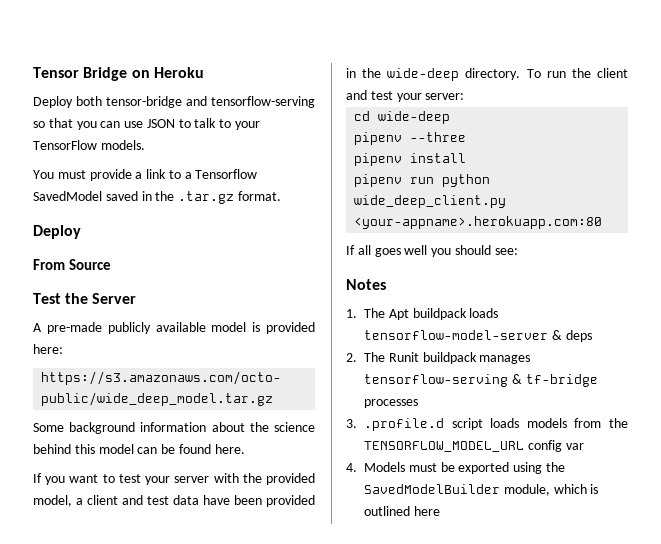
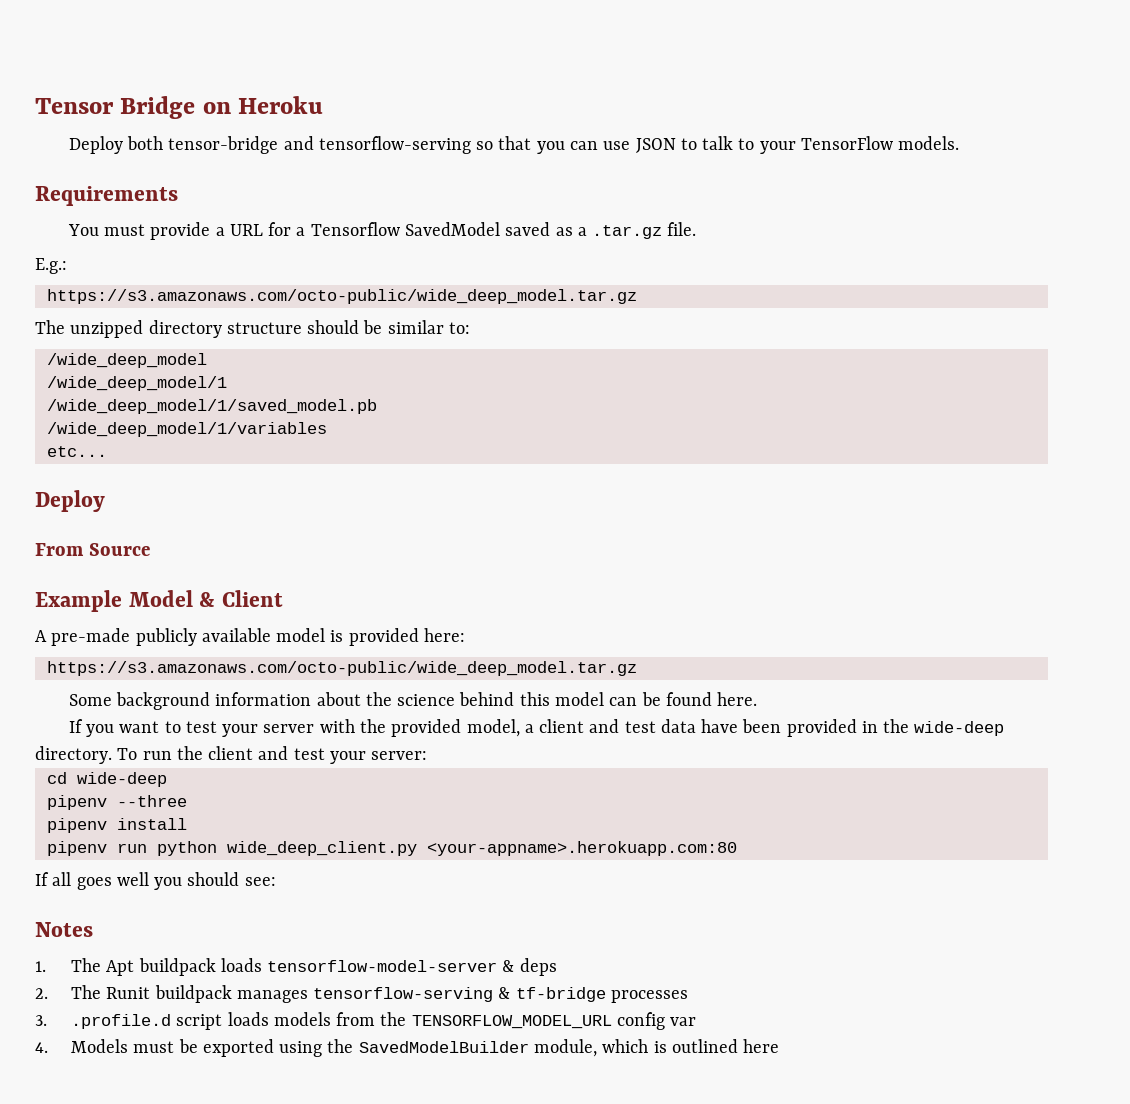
(145, 145) none -> [35,186,178,206] // Requirements
[146,169,181,179] link to -> [229,222,292,236] URL for
[141,191,281,204] in the .tar.gz format. -> [555,222,697,239] [35,258,67,274] [46,289,637,304] [35,320,470,338] [46,353,207,368] [46,376,227,391] [46,399,377,414] [46,422,327,437] [46,446,107,457] as a .tar.gz file. // E.g.: // https://s3.amazonaws.com/octo-public/wide_deep_model.tar.gz // The unzipped directory structure should be similar to: // /wide_deep_model // /wide_deep_model/1 // /wide_deep_model/1/saved_model.pb // /wide_deep_model/1/variables // etc...
[33,293,137,304] Test the Server -> [35,590,283,612] Example Model & Client

